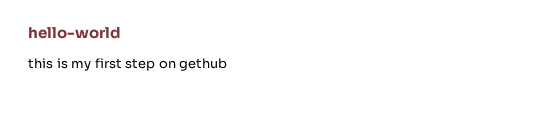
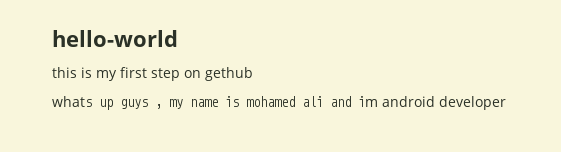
(228, 64) none -> [52,96,506,110] // whats up guys , my name is mohamed ali and im android developer

